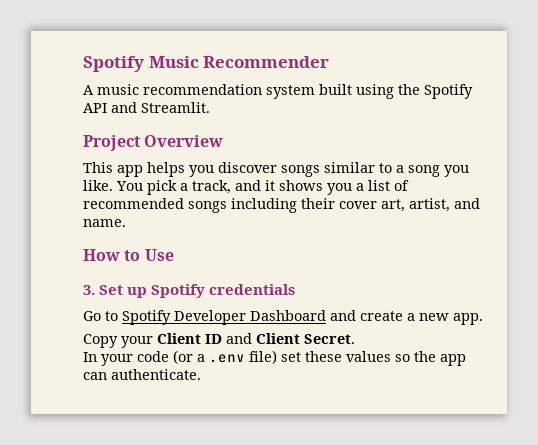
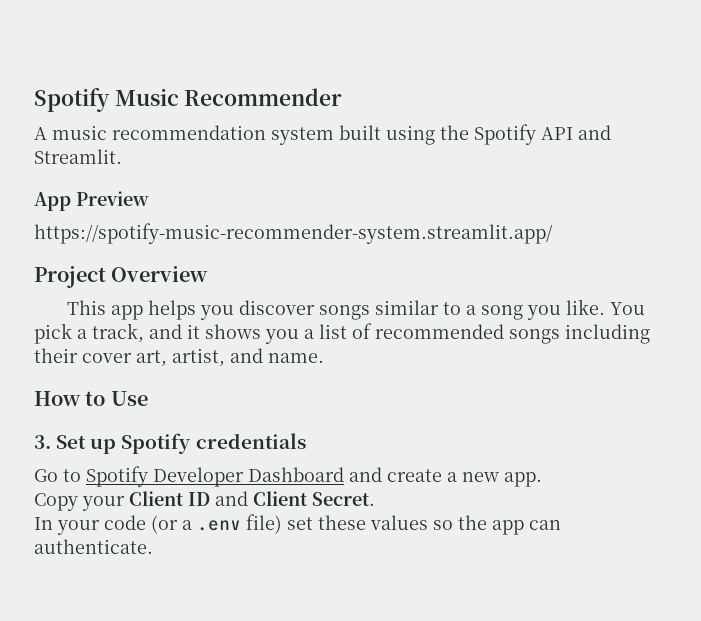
(210, 107) none -> [34,191,149,211] [34,223,553,244] // App Preview // https://spotify-music-recommender-system.streamlit.app/

